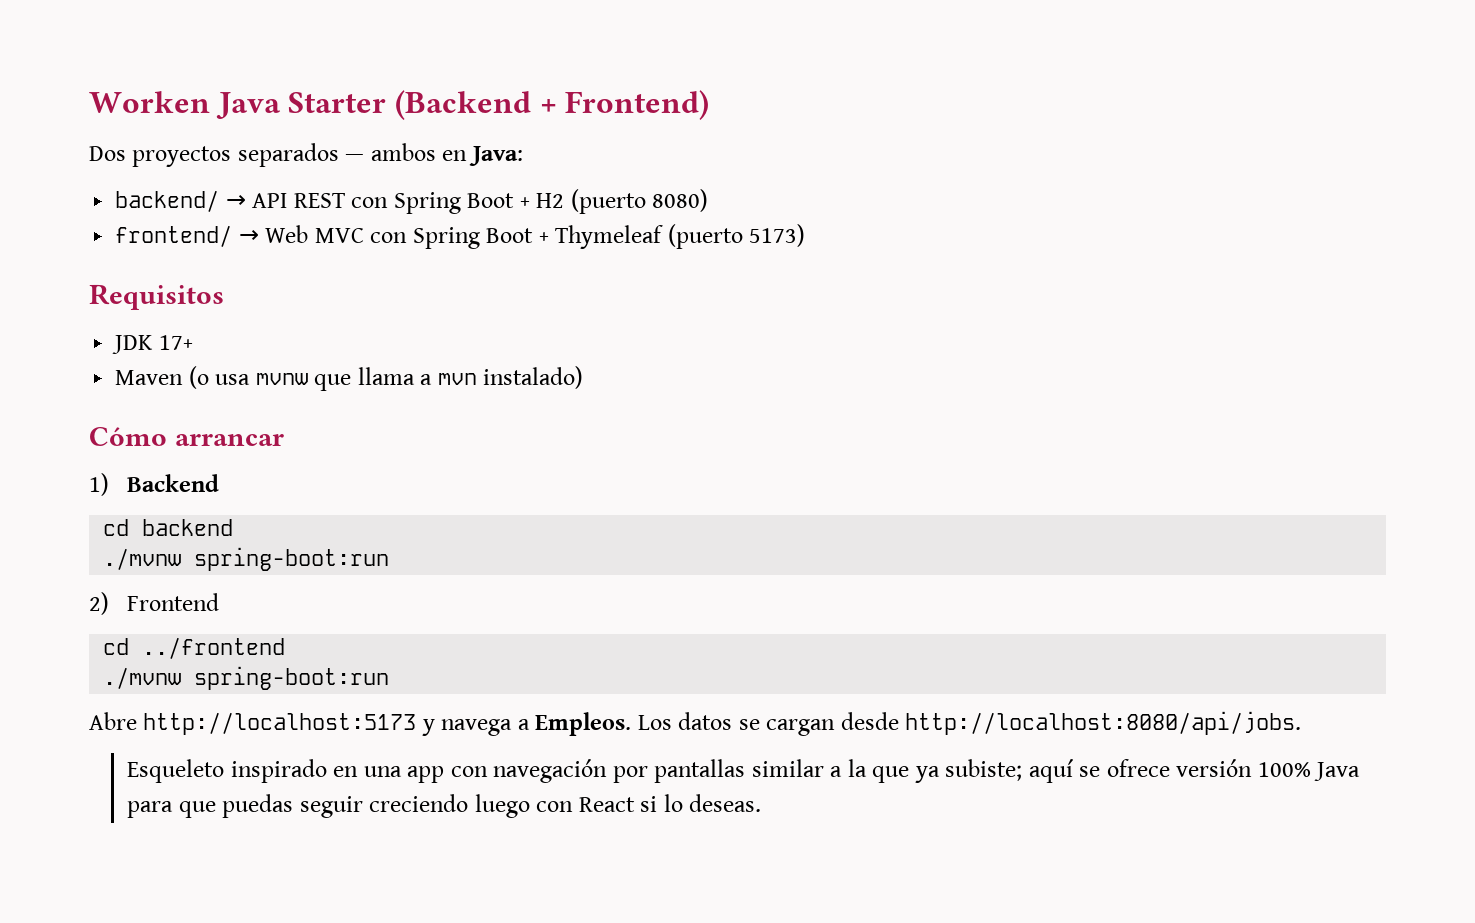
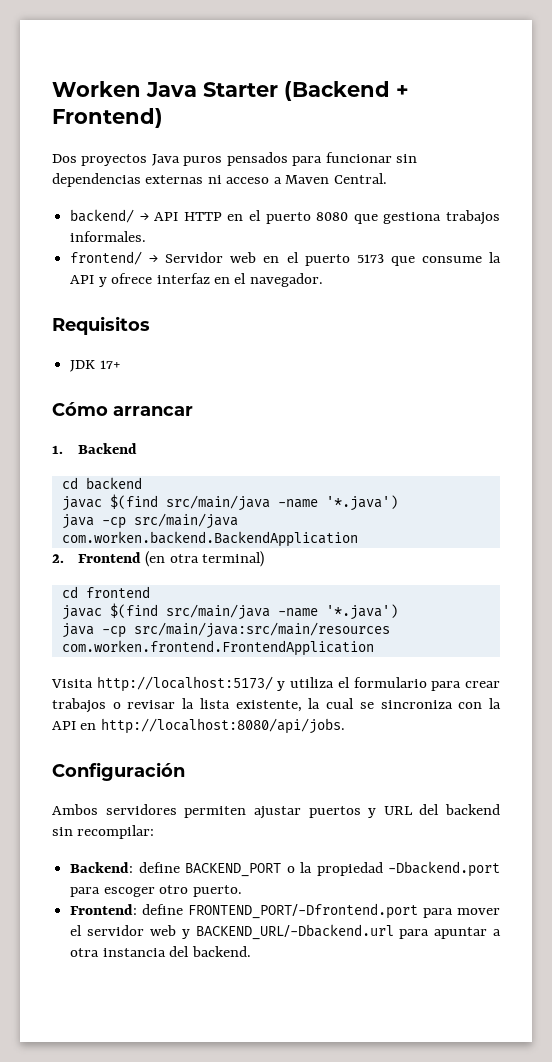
[237,143,523,167] [115,189,709,214] [115,224,806,249] [89,284,224,310] [112,335,193,354] [115,366,584,391] separados — ambos en Java: // backend/ → API REST con Spring Boot + H2 (puerto 8080) // frontend/ → Web MVC con Spring Boot + Thymeleaf (puerto 5173) // Requisitos // JDK 17+ // Maven (o usa mvnw que llama a mvn instalado) -> [151,152,418,166] [52,173,387,187] [70,209,500,225] [70,231,147,242] [70,251,501,266] [70,273,323,287] [52,316,150,335] [70,360,121,372] Java puros pensados para funcionar sin dependencias externas ni acceso a Maven Central. // backend/ → API HTTP en el puerto 8080 que gestiona trabajos informales. // frontend/ → Servidor web en el puerto 5173 que consume la API y ofrece interfaz en el navegador. // Requisitos // JDK 17+
[89,473,109,496] 1) -> [52,445,63,454] 1.
[103,547,390,571] [89,592,220,615] [103,637,286,659] [103,666,390,690] [89,711,1302,736] [127,759,1360,783] [127,794,762,818] ./mvnw spring-boot:run // 2) Frontend // cd ../frontend // ./mvnw spring-boot:run // Abre http://localhost:5173 y navega a Empleos. Los datos se cargan desde http://localhost:8080/api/jobs. // Esqueleto inspirado en una app con navegación por pantallas similar a la que ya subiste; aquí se ofrece versión 100% Java para que puedas seguir creciendo luego con React si lo deseas. -> [61,494,398,511] [61,513,238,529] [61,531,358,547] [52,551,265,567] [61,586,150,598] [61,603,398,620] [61,622,390,638] [61,640,374,656] [51,676,501,692] [52,698,502,713] [52,718,345,734] [52,762,185,781] [52,804,500,819] [52,825,155,839] [70,861,500,877] [70,885,242,897] [70,903,501,919] [70,924,501,940] [70,946,251,957] javac $(find src/main/java -name '*.java') // java -cp src/main/java com.worken.backend.BackendApplication // 2. Frontend (en otra terminal) // cd frontend // javac $(find src/main/java -name '*.java') // java -cp src/main/java:src/main/resources com.worken.frontend.FrontendApplication // Visita http://localhost:5173/ y utiliza el formulario para crear trabajos o revisar la lista existente, la cual se sincroniza con la API en http://localhost:8080/api/jobs. // Configuración // Ambos servidores permiten ajustar puertos y URL del backend sin recompilar: // Backend: define BACKEND_PORT o la propiedad -Dbackend.port para escoger otro puerto. // Frontend: define FRONTEND_PORT/-Dfrontend.port para mover el servidor web y BACKEND_URL/-Dbackend.url para apuntar a otra instancia del backend.

